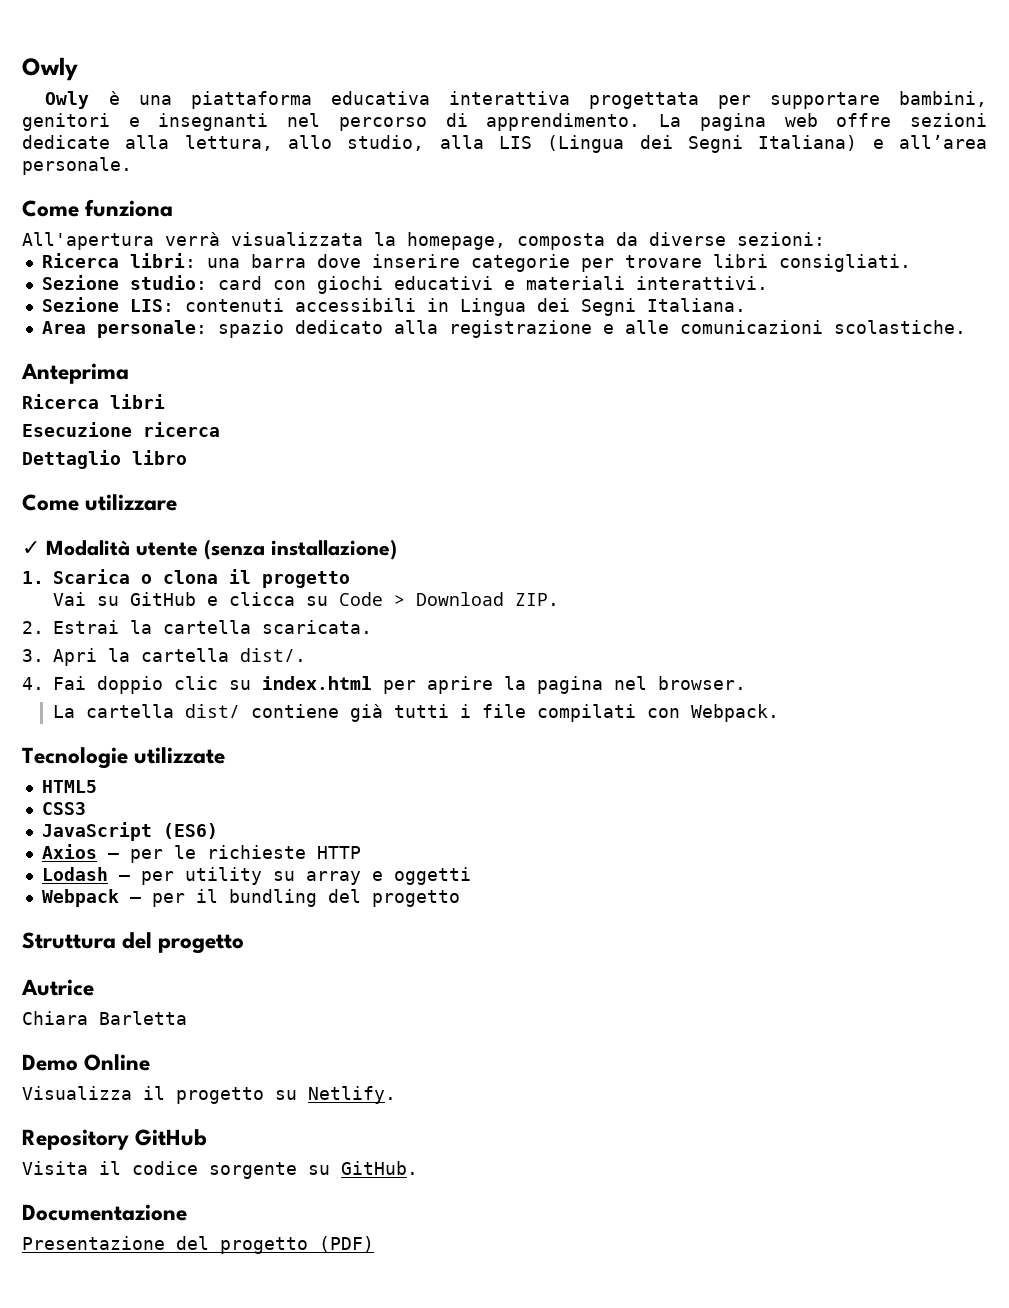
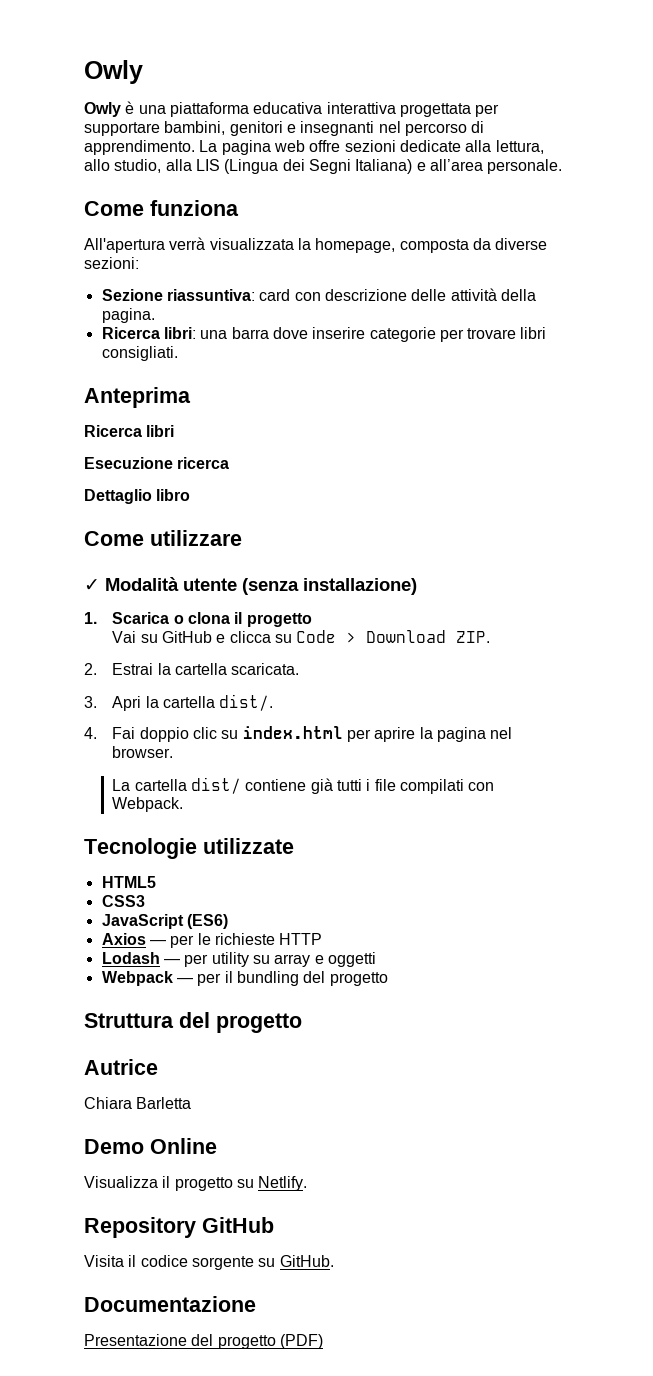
(825, 239) none -> [101,288,536,301] [101,308,155,323] // Sezione riassuntiva: card con descrizione delle attività della pagina.
[41,275,768,294] [41,297,746,316] [41,320,966,338] // Sezione studio: card con giochi educativi e materiali interattivi. // Sezione LIS: contenuti accessibili in Lingua dei Segni Italiana. // Area personale: spazio dedicato alla registrazione e alle comunicazioni scolastiche. -> (178, 353) none

